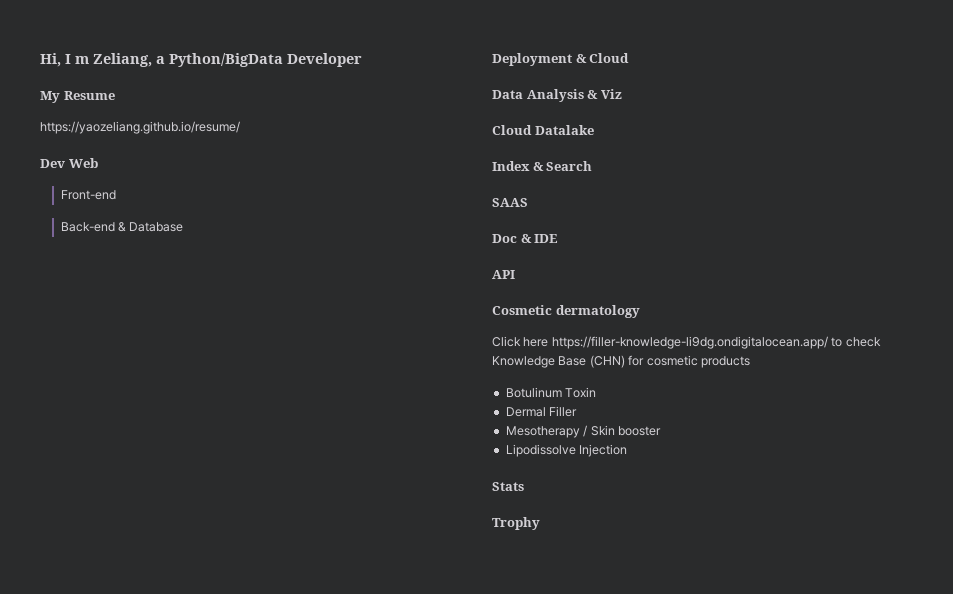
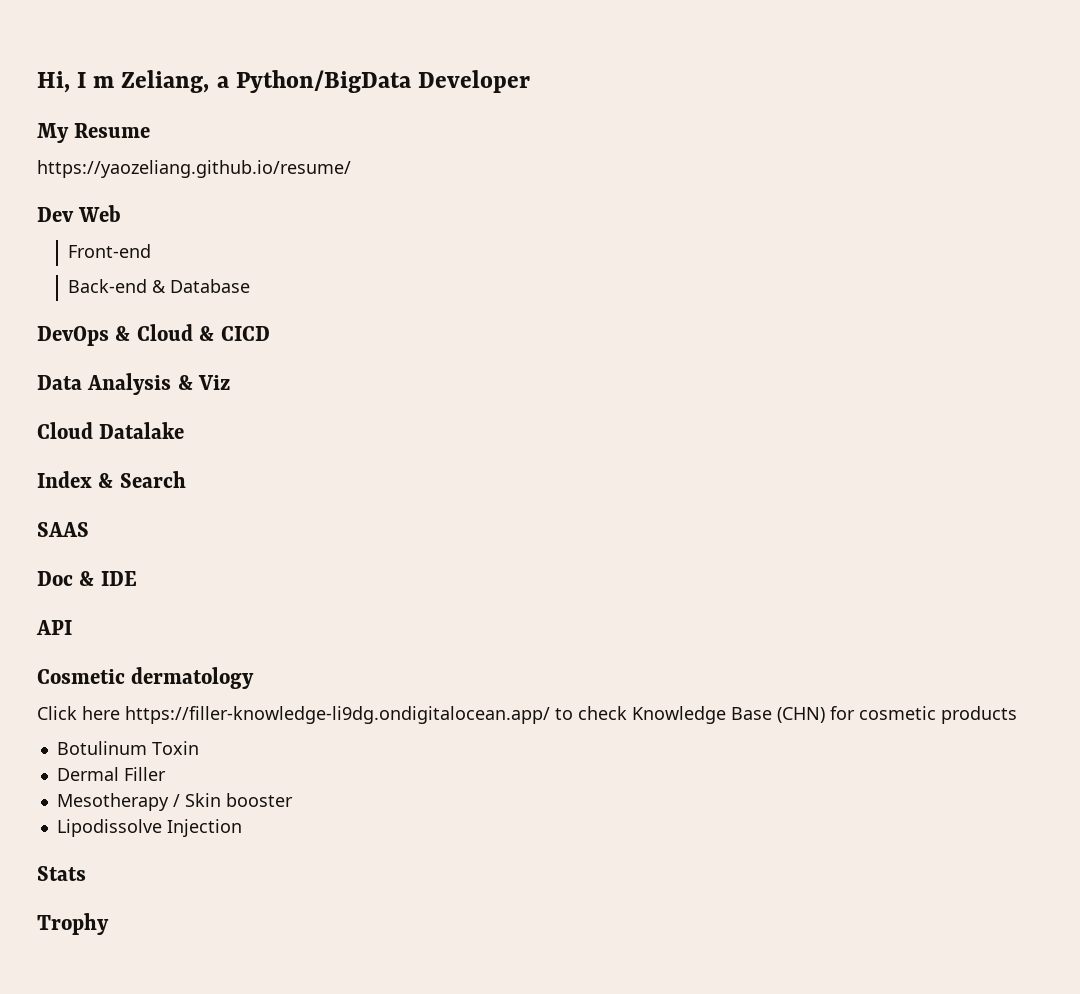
[492,53,572,66] Deployment -> [37,326,109,346] DevOps
(630, 58) none -> [199,326,270,341] & CICD

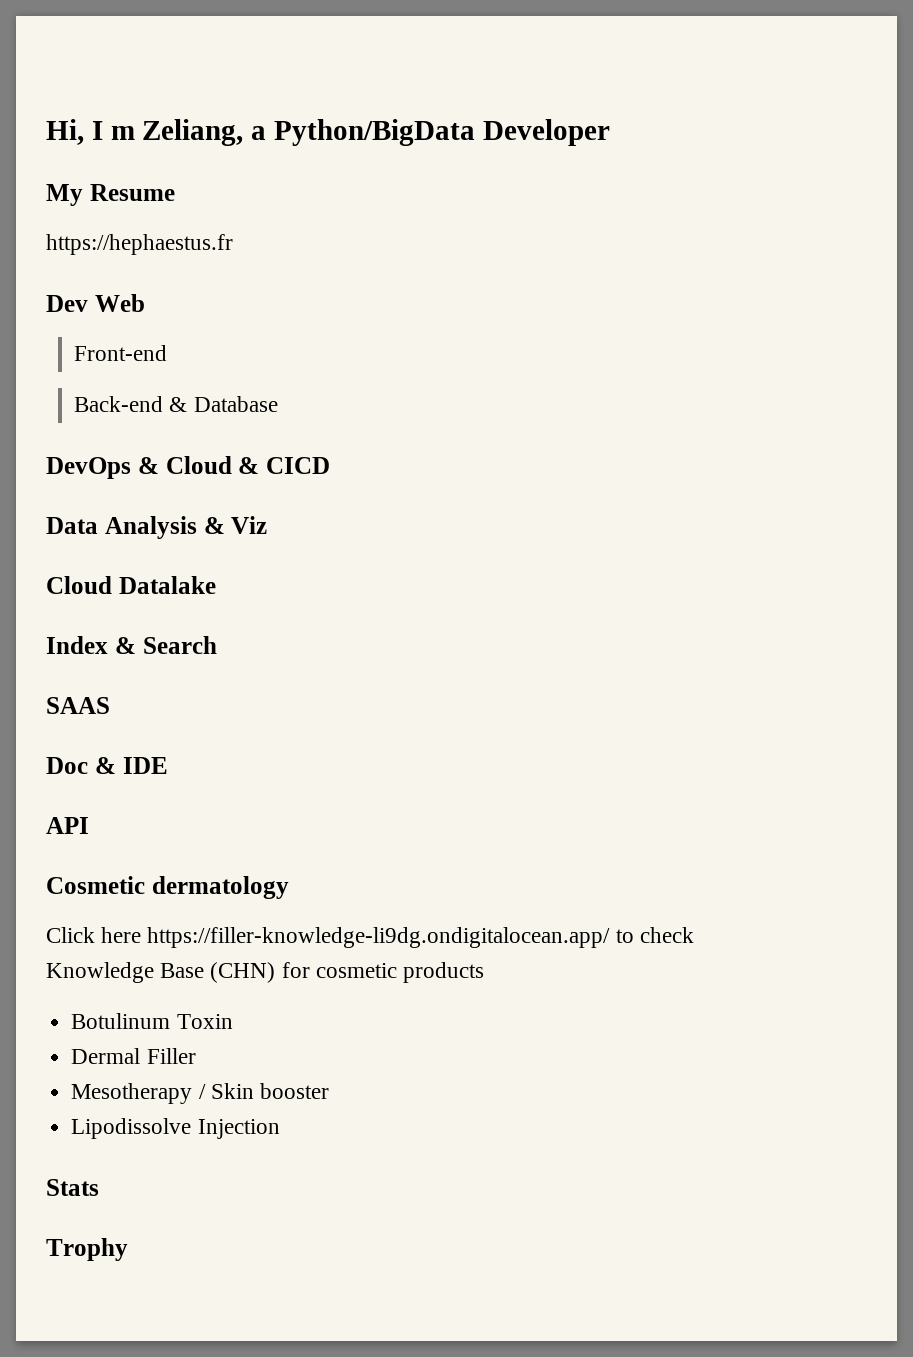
[37,160,351,178] https://yaozeliang.github.io/resume/ -> [46,234,233,255] https://hephaestus.fr

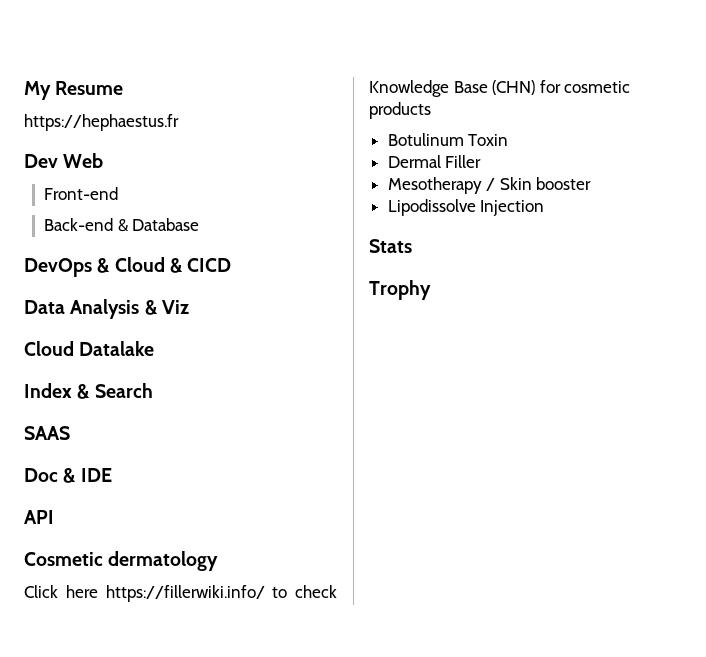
[46,119,610,146] Hi, I m Zeliang, a Python/BigData Developer // -> (24, 90) none
[147,927,611,948] https://filler-knowledge-li9dg.ondigitalocean.app/ -> [105,585,265,602] https://fillerwiki.info/

